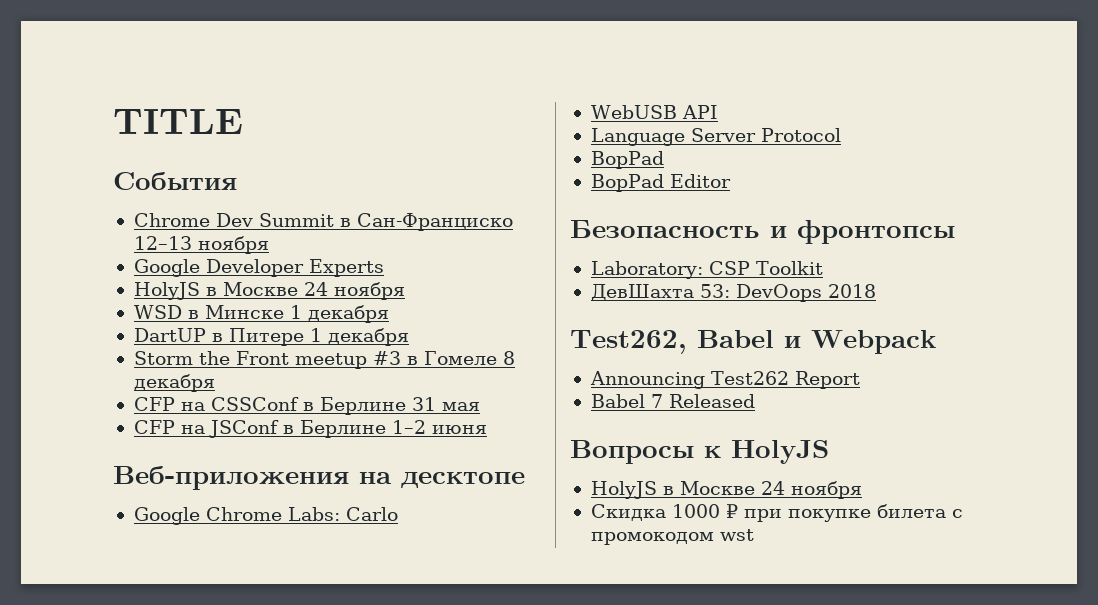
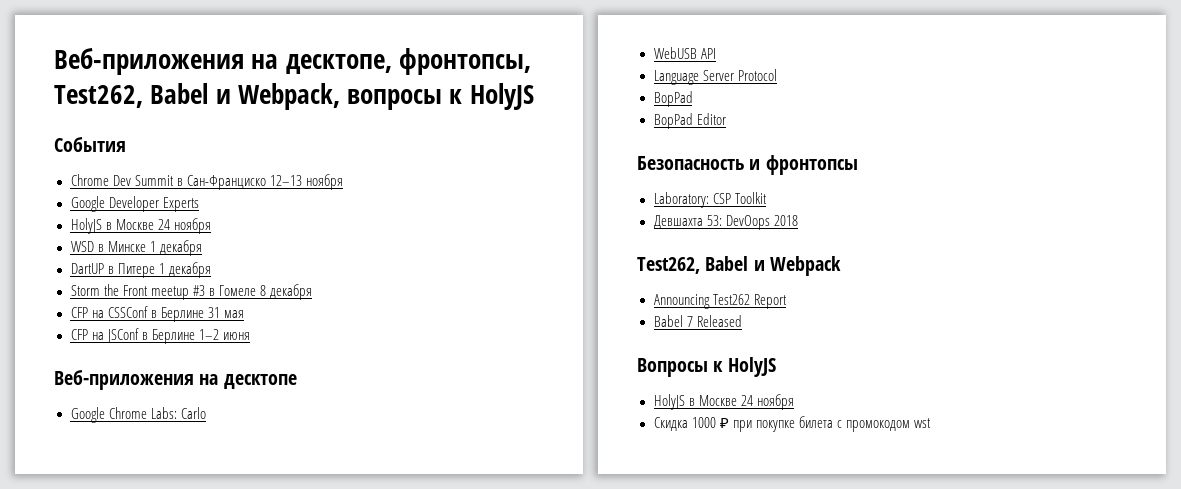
[113,109,243,134] TITLE -> [54,48,531,75] [54,83,534,110] Веб-приложения на десктопе, фронтопсы, Test262, Babel и Webpack, вопросы к HolyJS
[590,284,694,301] ДевШахта -> [653,215,703,229] Девшахта

